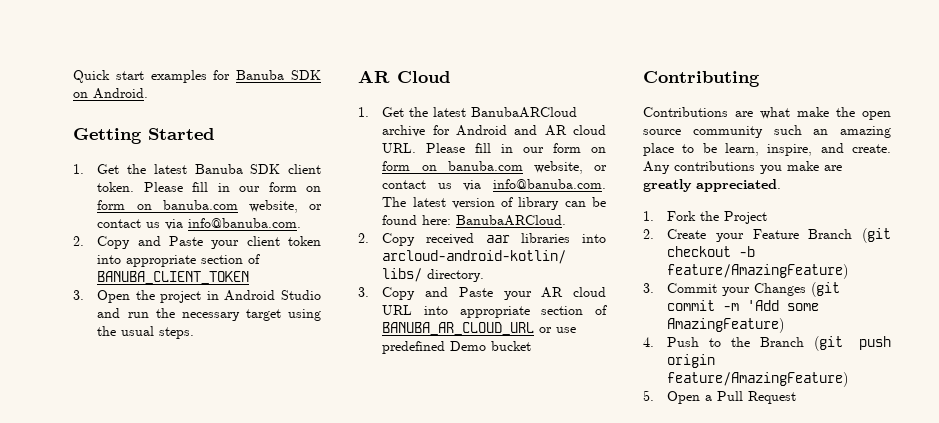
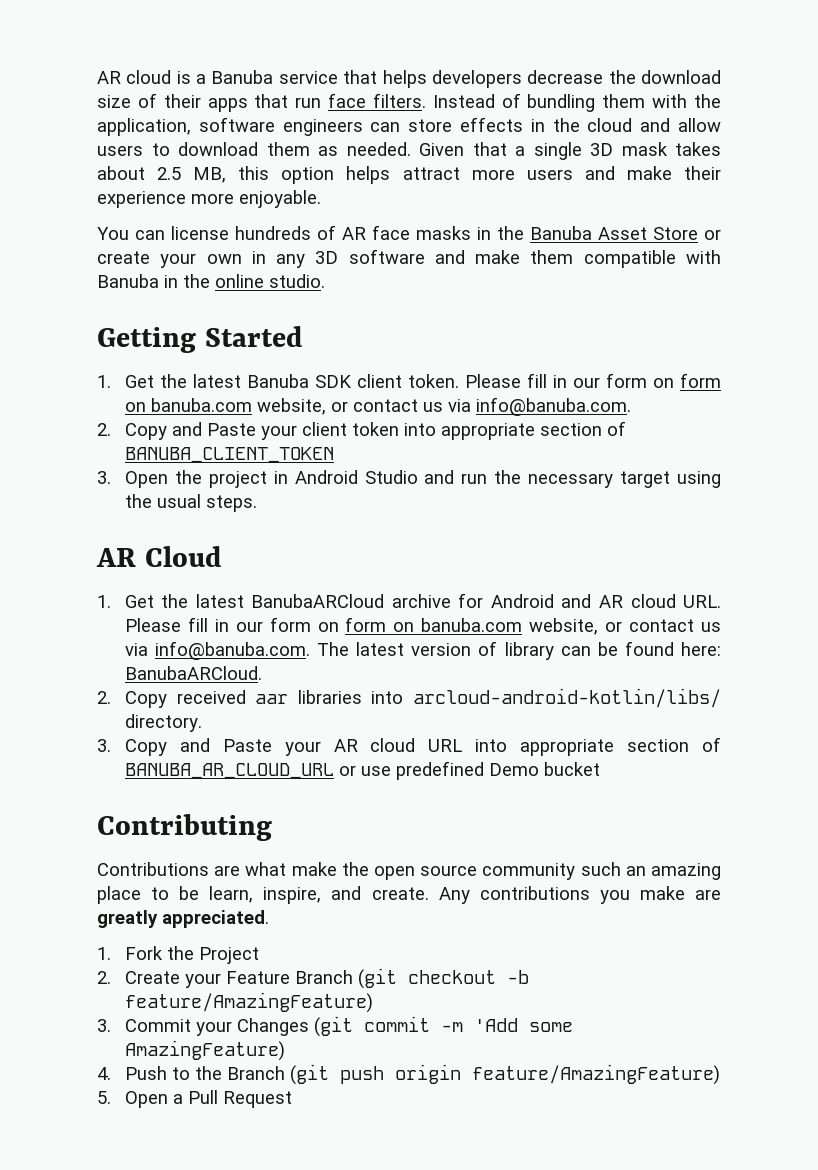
[73,70,321,83] [73,88,148,99] Quick start examples for Banuba SDK on Android. -> [97,70,722,88] [97,93,721,112] [97,117,721,136] [97,142,721,160] [97,166,721,184] [97,190,321,208] [97,225,721,240] [97,249,721,268] [97,274,325,288] AR cloud is a Banuba service that helps developers decrease the download size of their apps that run face filters. Instead of bundling them with the application, software engineers can store effects in the cloud and allow users to download them as needed. Given that a single 3D mask takes about 2.5 MB, this option helps attract more users and make their experience more enjoyable. // You can license hundreds of AR face masks in the Banuba Asset Store or create your own in any 3D software and make them compatible with Banuba in the online studio.

